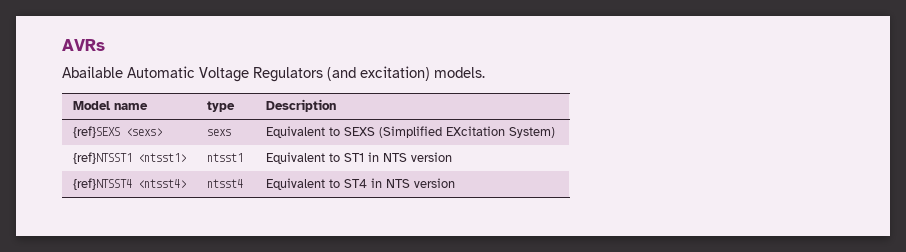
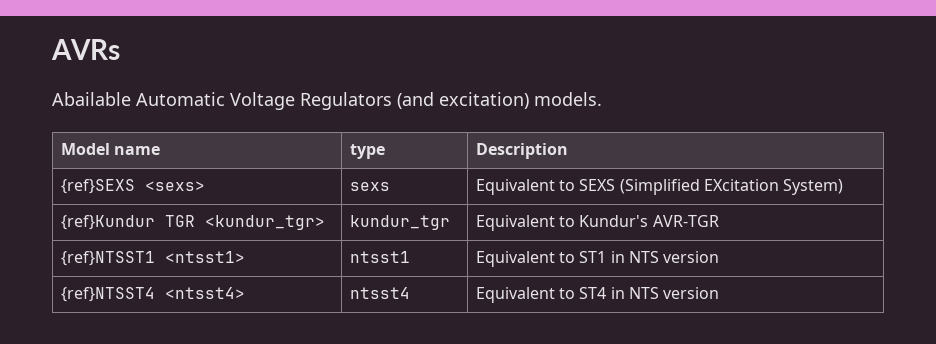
(555, 132) none -> [60,215,325,230] [349,215,450,230] [475,215,719,231] // {ref}Kundur TGR <kundur_tgr> | kundur_tgr | Equivalent to Kundur's AVR-TGR

